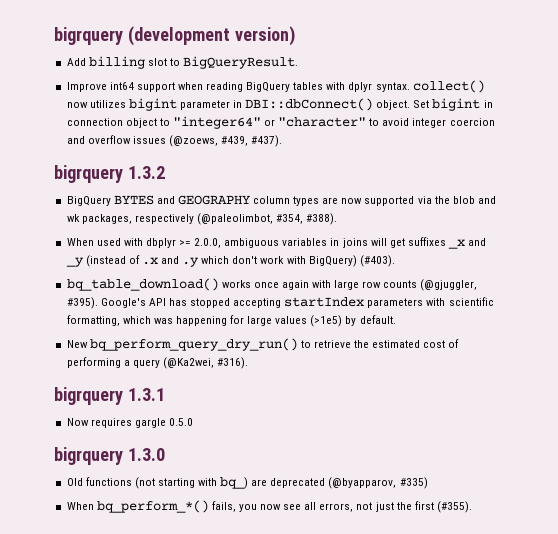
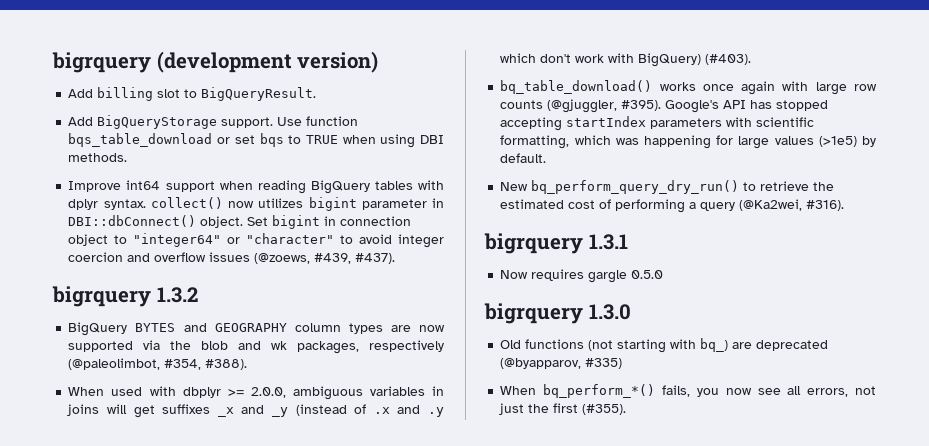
(299, 62) none -> [68,115,359,129] [68,133,444,148] [68,153,128,162] // Add BigQueryStorage support. Use function bqs_table_download or set bqs to TRUE when using DBI methods.

